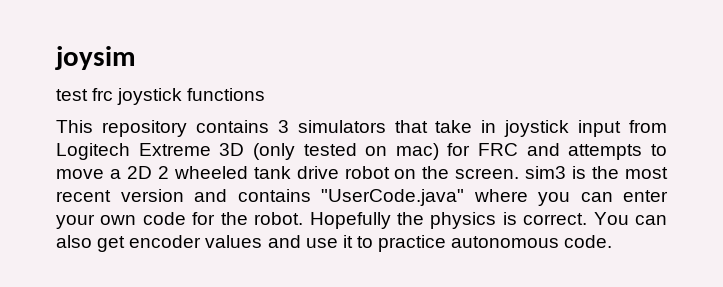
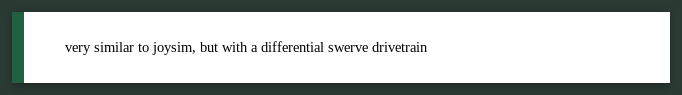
[55,46,136,70] [56,88,266,105] [56,120,667,137] [56,143,667,160] [56,166,669,179] [56,189,668,206] [56,212,667,229] [56,235,613,252] joysim // test frc joystick functions // This repository contains 3 simulators that take in joystick input from Logitech Extreme 3D (only tested on mac) for FRC and attempts to move a 2D 2 wheeled tank drive robot on the screen. sim3 is the most recent version and contains "UserCode.java" where you can enter your own code for the robot. Hopefully the physics is correct. You can also get encoder values and use it to practice autonomous code. -> [65,41,428,55] very similar to joysim, but with a differential swerve drivetrain

